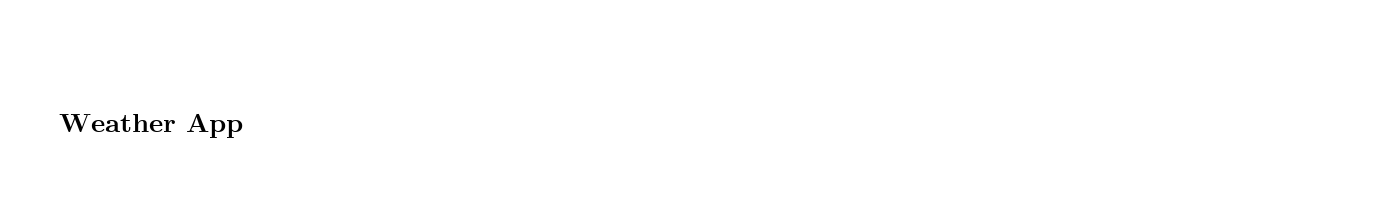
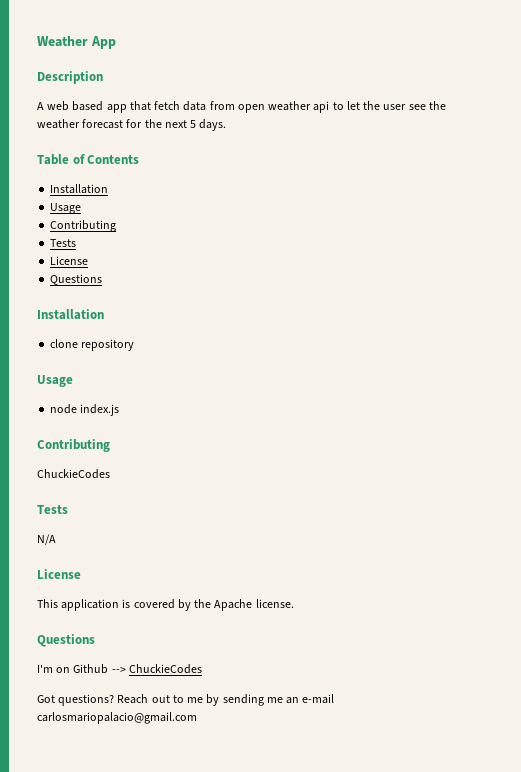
(243, 125) none -> [37,71,103,84] [37,101,446,113] [37,119,227,131] [37,154,140,165] [50,184,109,194] [50,203,82,214] [50,220,117,232] [50,239,77,247] [50,256,89,265] [50,274,103,285] [37,309,104,320] [50,339,135,351] [37,375,73,387] [50,404,120,416] [37,439,110,452] [37,469,110,479] [37,505,68,514] [37,534,56,545] [37,569,81,579] [37,599,294,611] [37,634,95,647] [37,664,202,674] [37,694,335,706] [37,712,197,724] // Description // A web based app that fetch data from open weather api to let the user see the weather forecast for the next 5 days. // Table of Contents // Installation // Usage // Contributing // Tests // License // Questions // Installation // clone repository // Usage // node index.js // Contributing // ChuckieCodes // Tests // N/A // License // This application is covered by the Apache license. // Questions // I'm on Github --> ChuckieCodes // Got questions? Reach out to me by sending me an e-mail carlosmariopalacio@gmail.com

